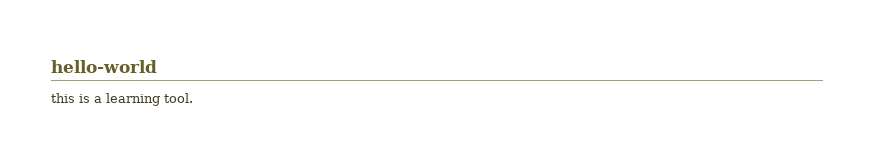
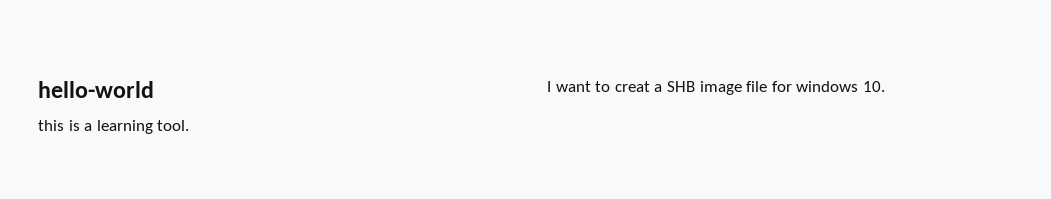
(193, 98) none -> [547,81,885,95] // I want to creat a SHB image file for windows 10.

